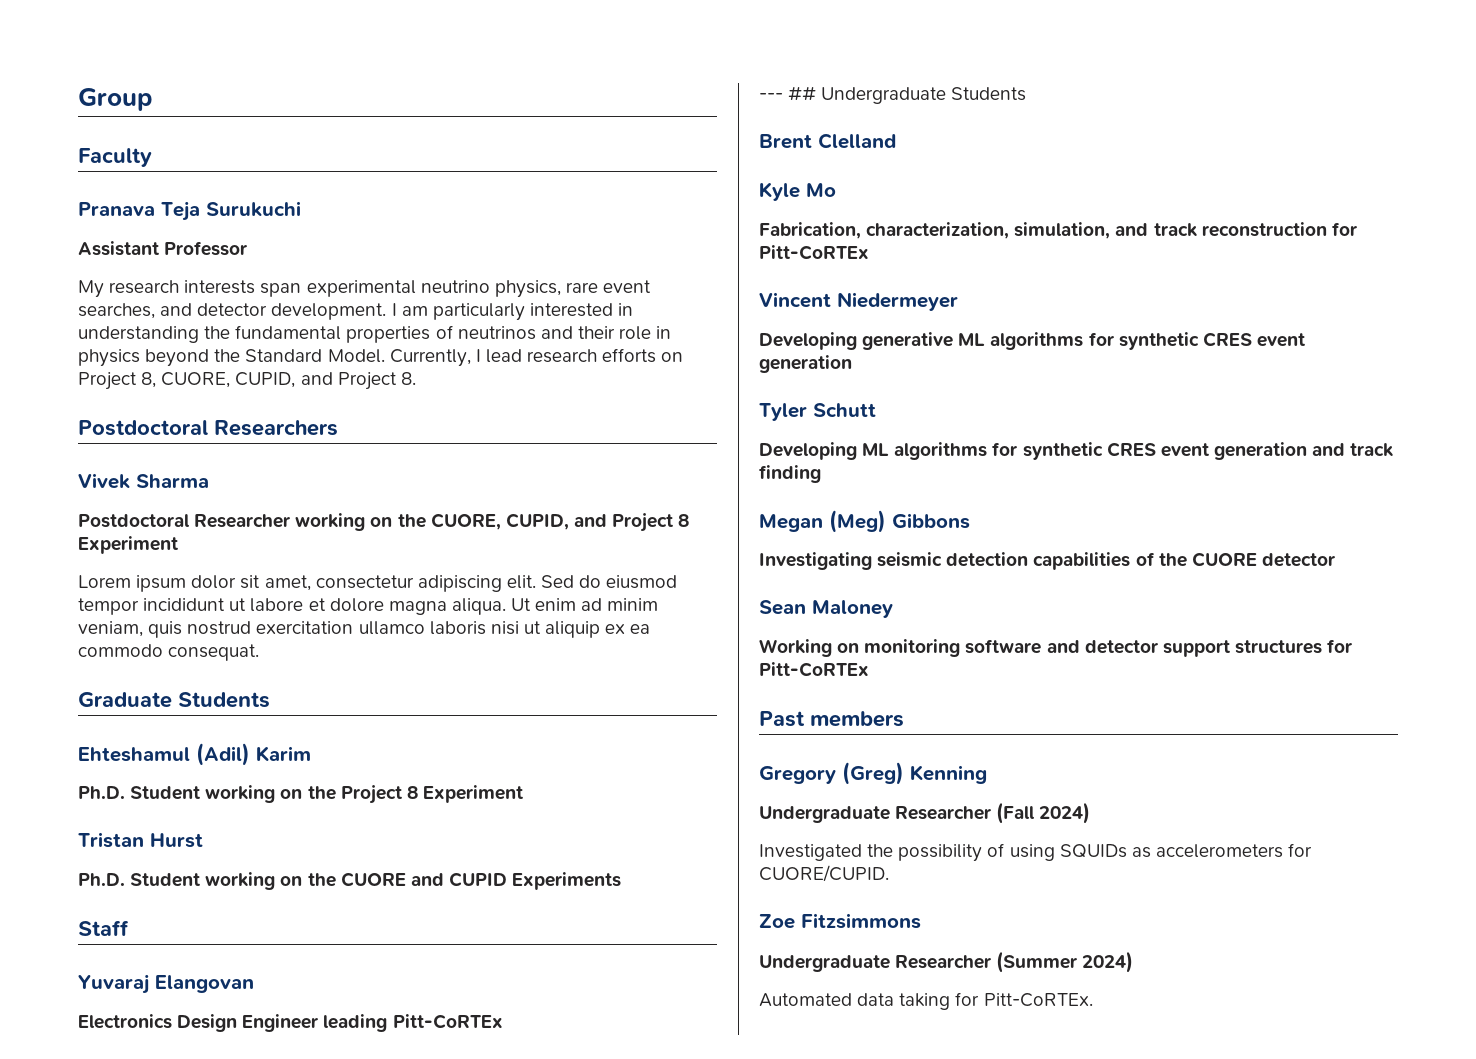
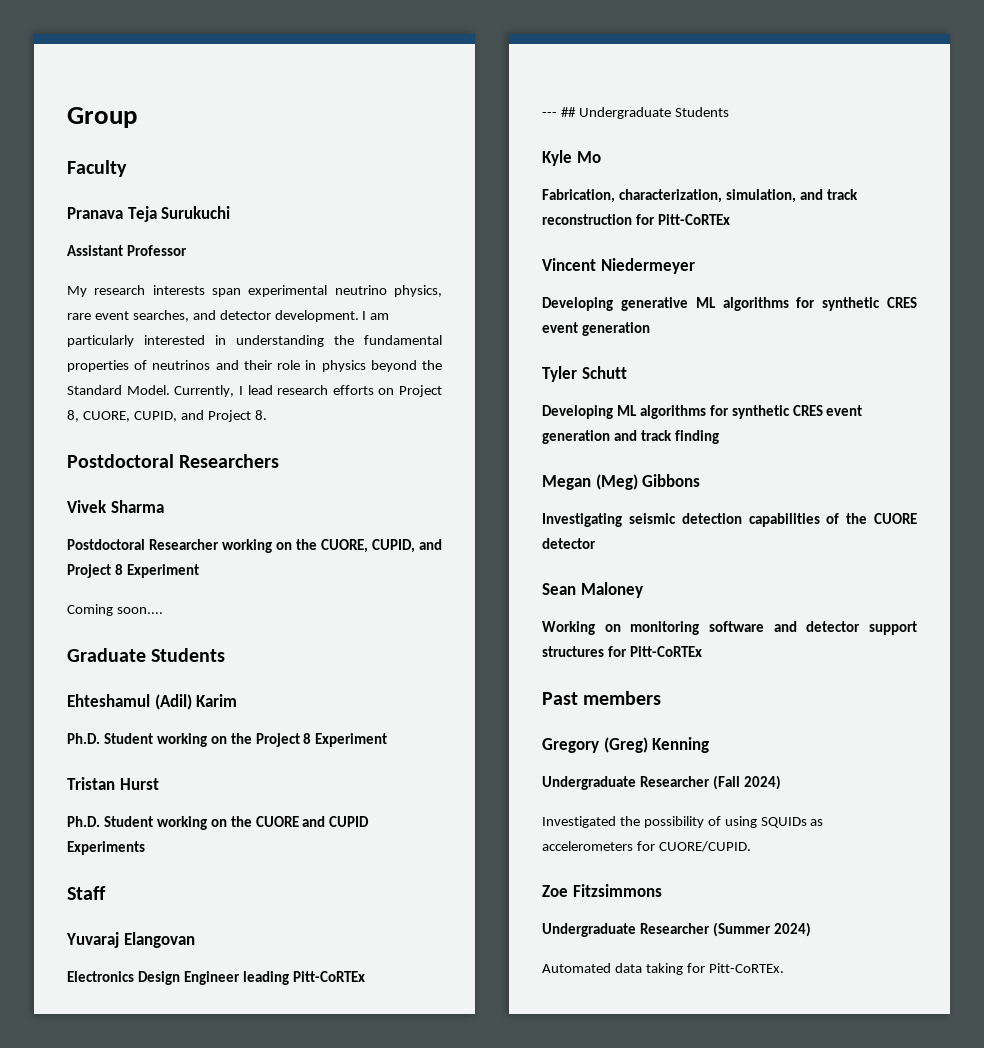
[78,575,678,592] [78,598,659,615] [78,621,651,638] [78,644,260,661] Lorem ipsum dolor sit amet, consectetur adipiscing elit. Sed do eiusmod tempor incididunt ut labore et dolore magna aliqua. Ut enim ad minim veniam, quis nostrud exercitation ullamco laboris nisi ut aliquip ex ea commodo consequat. -> [67,604,163,616] Coming soon....
[759,133,896,149] // Brent Clelland -> (729, 112) none

